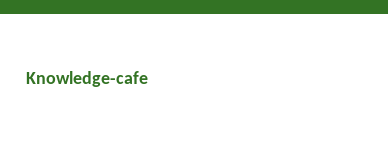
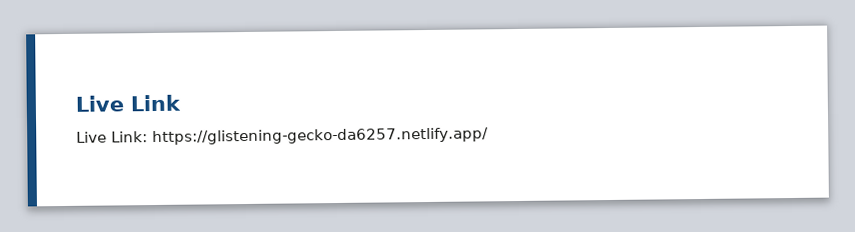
[26,71,148,87] Knowledge-cafe -> [75,94,181,112] [76,127,489,146] Live Link // Live Link: https://glistening-gecko-da6257.netlify.app/

